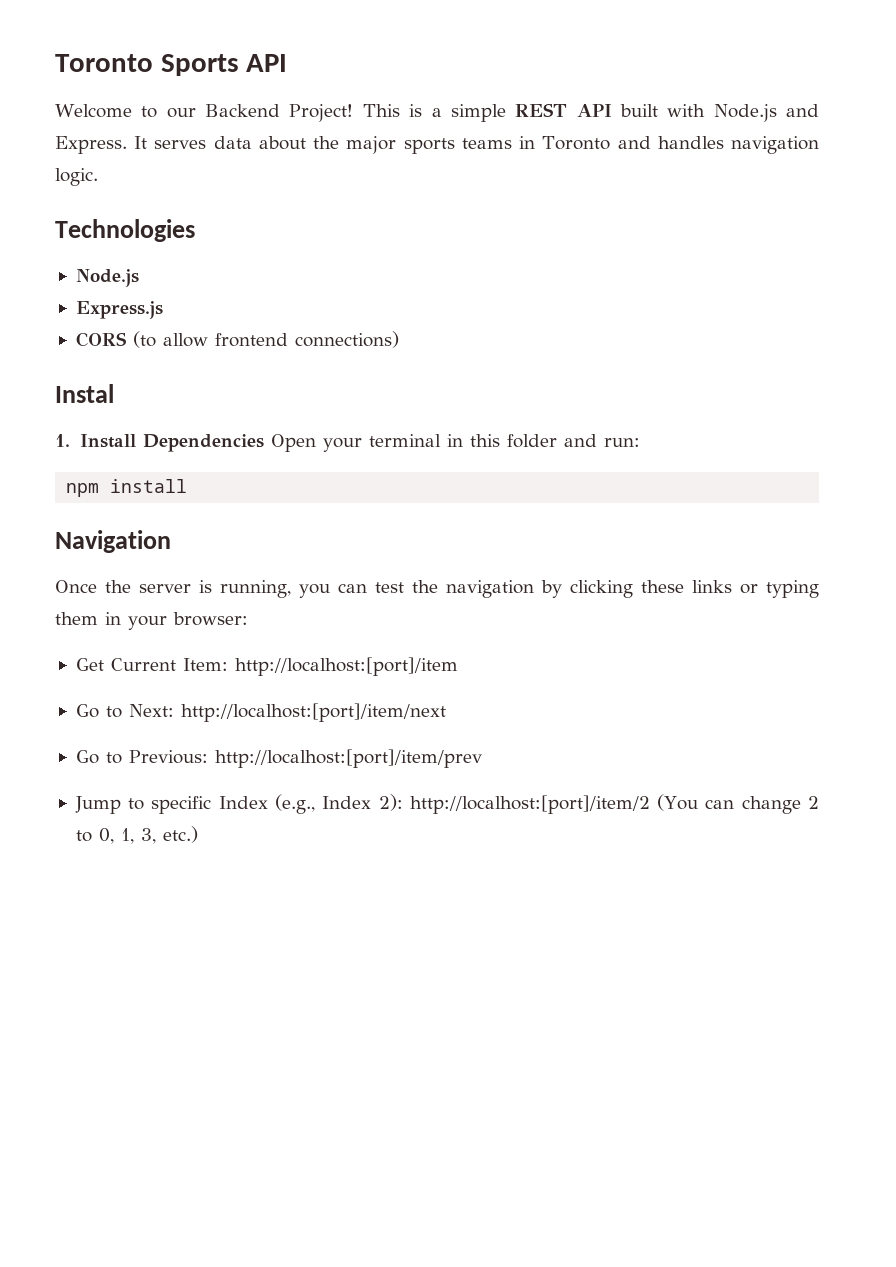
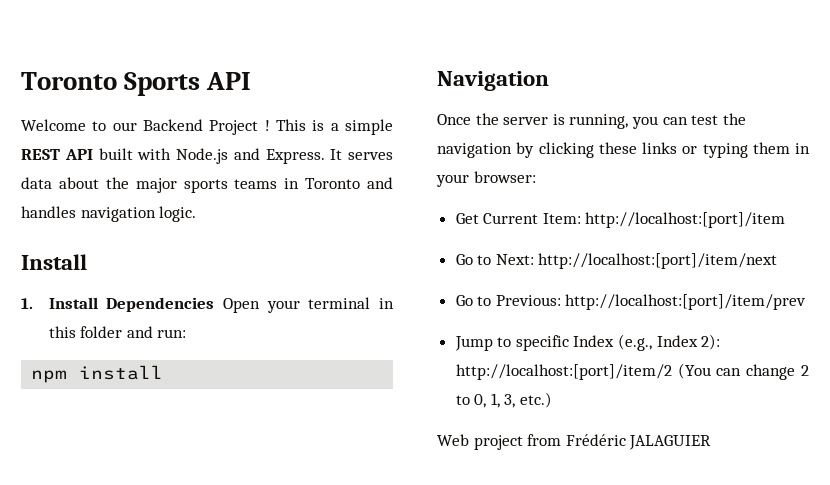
[289,104,354,122] Project! -> [209,120,270,135] Project !
[55,219,195,242] [75,269,139,287] [75,301,163,319] [75,331,399,348] [55,384,114,403] Technologies // Node.js // Express.js // CORS (to allow frontend connections) // Instal -> [21,254,87,270] Install
(198, 834) none -> [437,434,712,450] // Web project from Frédéric JALAGUIER

